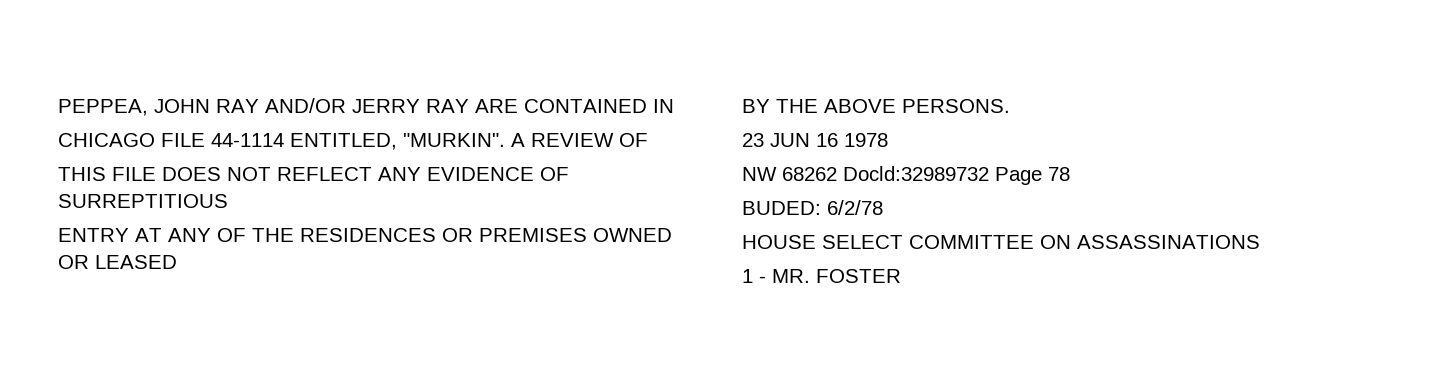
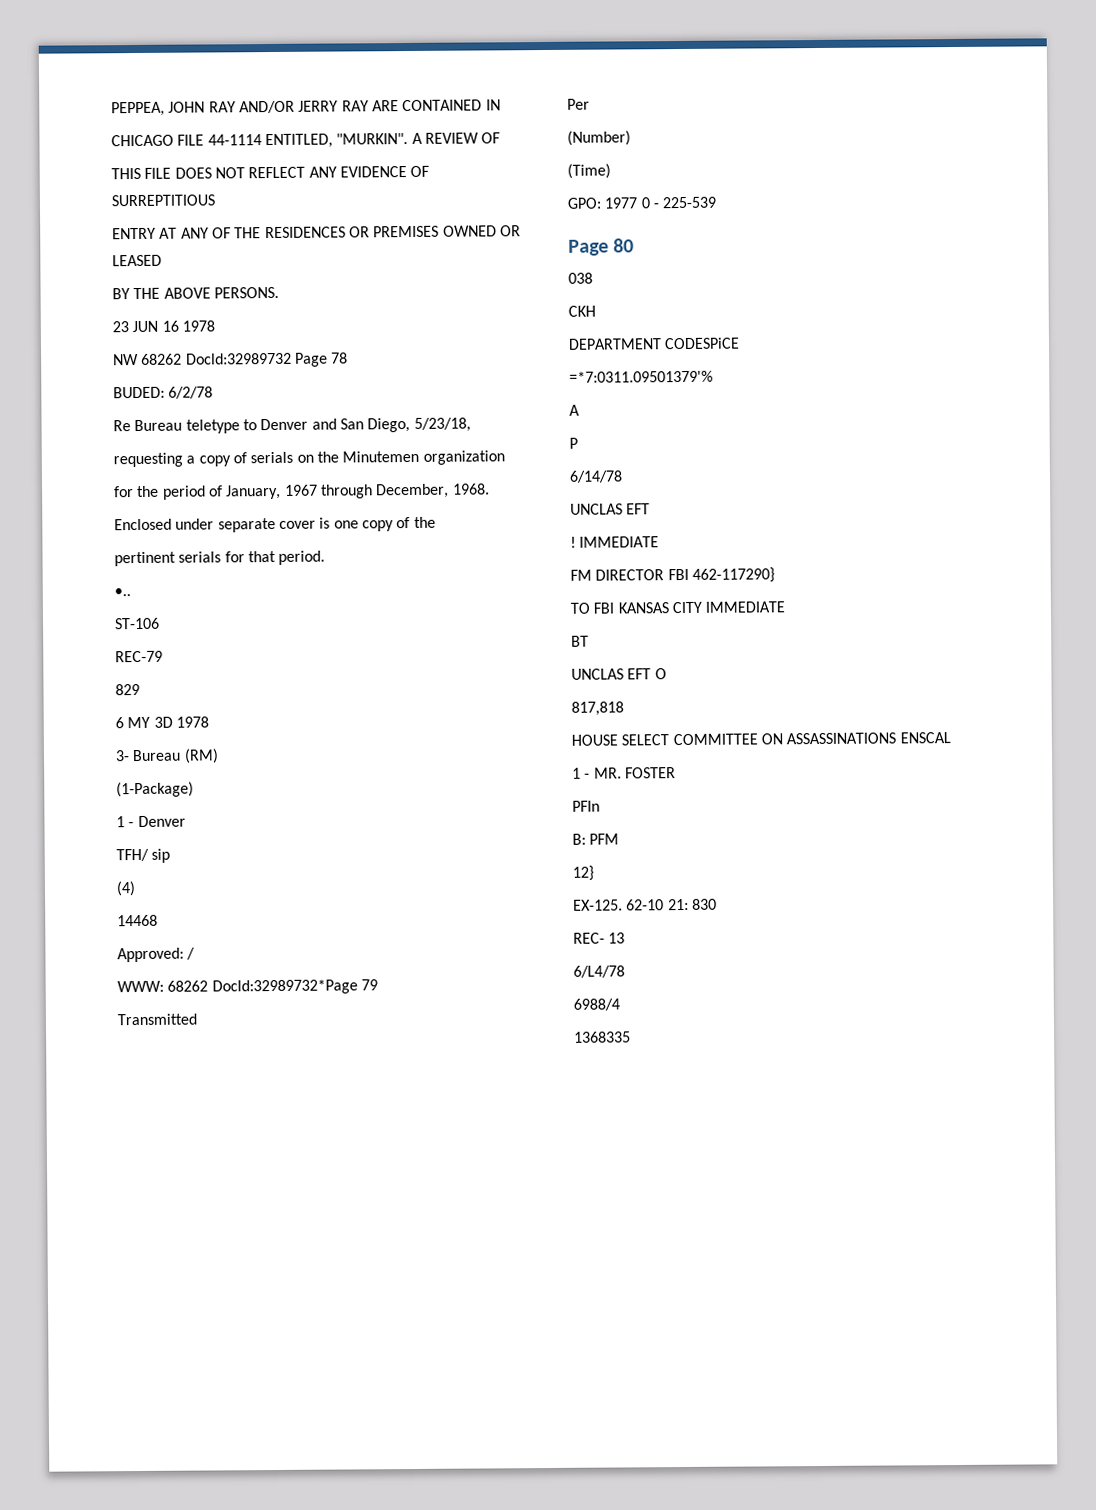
(883, 207) none -> [113,417,471,434] [113,450,505,468] [114,483,490,500] [114,516,436,533] [114,550,326,567] [114,588,131,597] [114,617,160,630] [115,650,163,663] [115,683,140,696] [115,716,209,729] [115,748,219,764] [116,781,194,798] [116,815,186,828] [116,848,171,863] [116,881,136,897] [117,914,158,927] [117,947,196,963] [117,979,378,995] [117,1013,197,1026] [567,98,590,110] [567,130,631,146] [567,163,611,179] [567,196,717,209] [568,238,635,256] [568,272,593,284] [568,305,596,317] [568,337,741,350] [569,370,713,383] [569,404,580,416] [569,437,578,449] [569,470,623,483] [570,503,651,515] [570,536,660,548] [570,567,775,583] [570,601,786,614] [571,635,589,647] [571,668,667,680] [571,701,624,716] // Re Bureau teletype to Denver and San Diego, 5/23/18, // requesting a copy of serials on the Minutemen organization // for the period of January, 1967 through December, 1968. // Enclosed under separate cover is one copy of the // pertinent serials for that period. // •.. // ST-106 // REC-79 // 829 // 6 MY 3D 1978 // 3- Bureau (RM) // (1-Package) // 1 - Denver // TFH/ sip // (4) // 14468 // Approved: / // WWW: 68262 Docld:32989732*Page 79 // Transmitted // Per // (Number) // (Time) // GPO: 1977 0 - 225-539 // Page 80 // 038 // CKH // DEPARTMENT CODESPiCE // =*7:0311.09501379'% // A // P // 6/14/78 // UNCLAS EFT // ! IMMEDIATE // FM DIRECTOR FBI 462-117290} // TO FBI KANSAS CITY IMMEDIATE // BT // UNCLAS EFT O // 817,818
(1260, 242) none -> [899,732,951,744] ENSCAL
(901, 276) none -> [572,800,600,812] [572,833,620,845] [572,865,594,881] [573,898,717,911] [573,932,626,944] [573,965,625,978] [573,998,620,1011] [574,1031,631,1043] // PFIn // B: PFM // 12} // EX-125. 62-10 21: 830 // REC- 13 // 6/L4/78 // 6988/4 // 1368335

